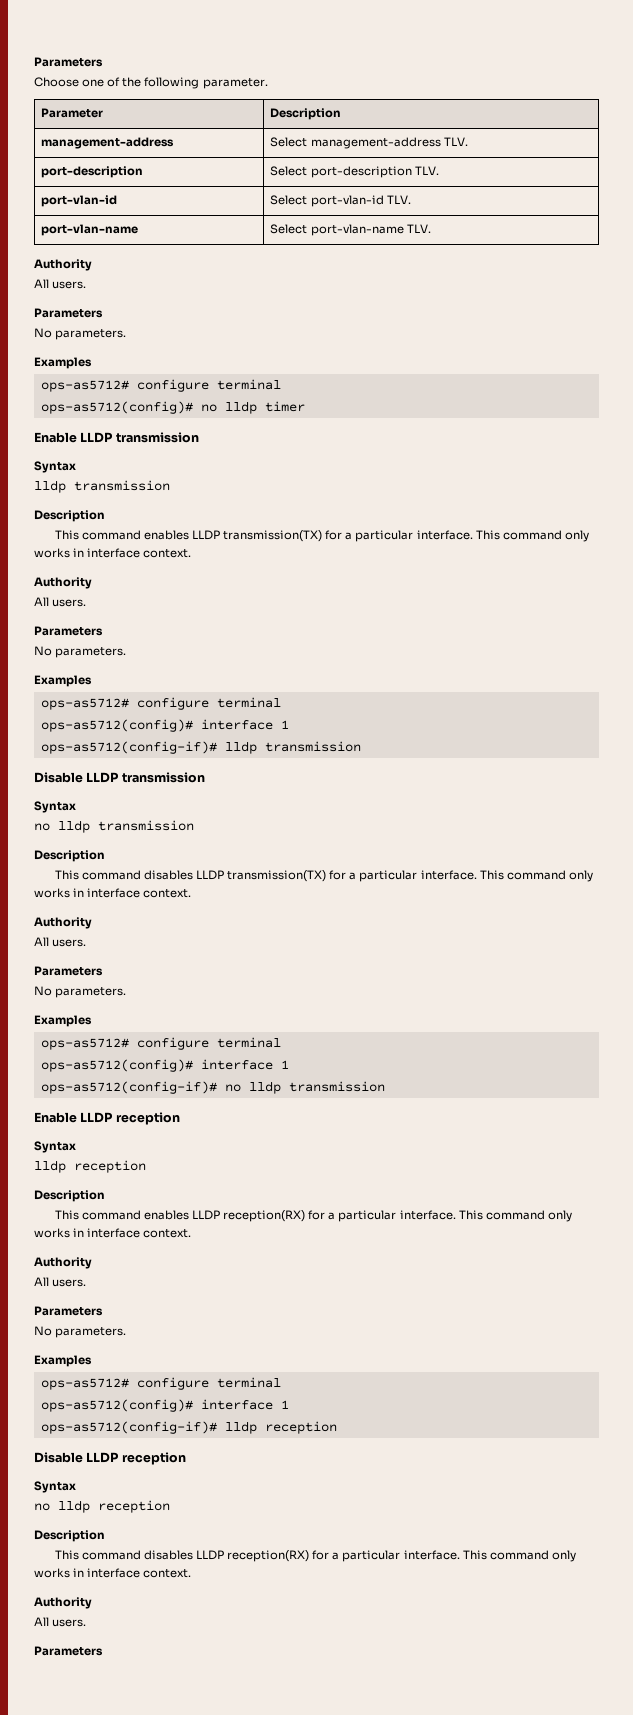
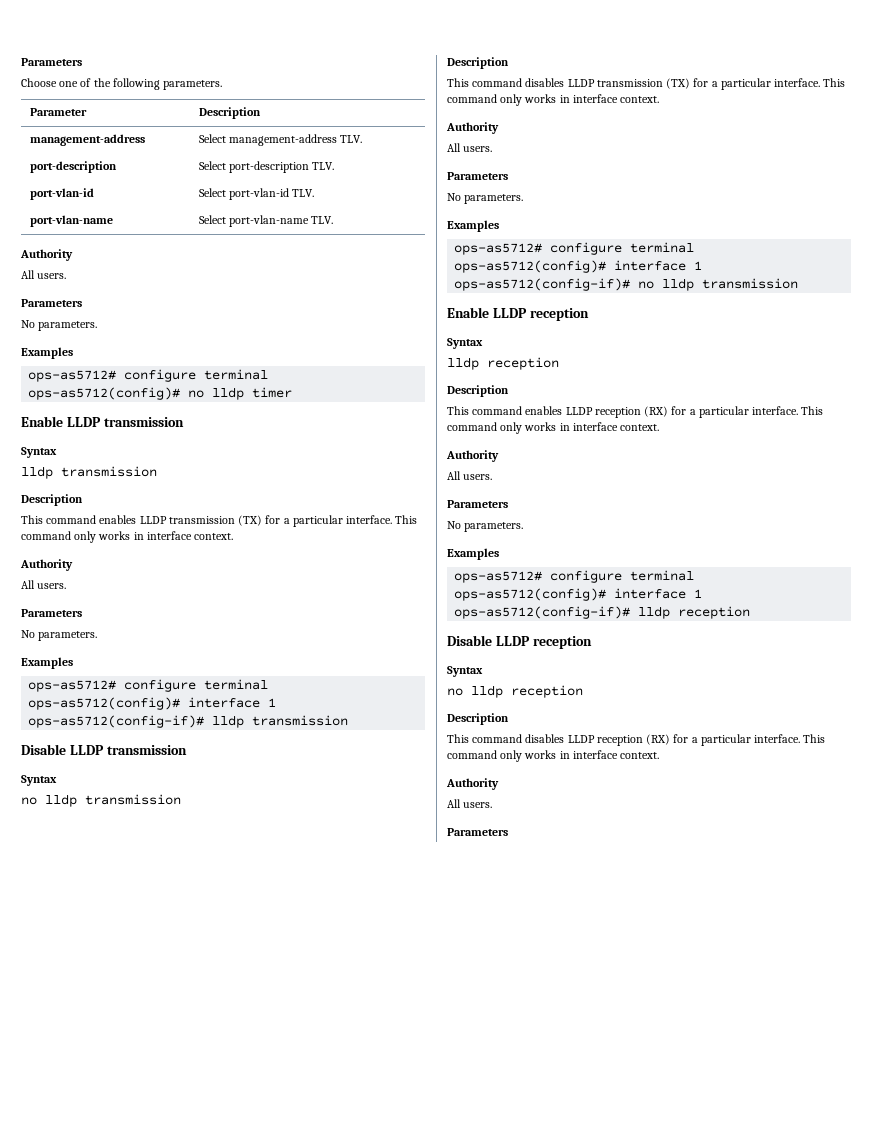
[202,78,268,89] parameter. -> [163,80,223,90] parameters.
[223,530,323,542] transmission(TX) -> [168,515,263,526] transmission (TX)
[227,870,327,882] transmission(TX) -> [596,78,691,89] transmission (TX)
[223,1210,306,1222] reception(RX) -> [594,406,669,418] reception (RX)
[227,1550,310,1562] reception(RX) -> [596,734,671,746] reception (RX)

